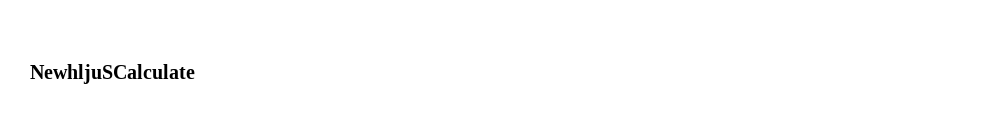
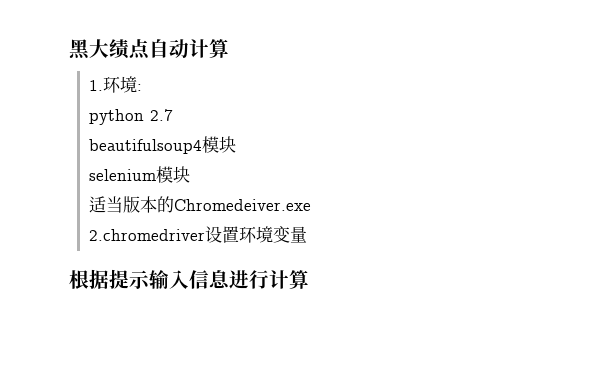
[30,64,195,84] NewhljuSCalculate -> [69,39,229,60] [89,76,143,93] [89,109,174,125] [89,136,237,154] [89,166,191,183] [89,196,312,213] [89,226,308,243] [69,269,309,289] 黑大绩点自动计算 // 1.环境: // python 2.7 // beautifulsoup4模块 // selenium模块 // 适当版本的Chromedeiver.exe // 2.chromedriver设置环境变量 // 根据提示输入信息进行计算

